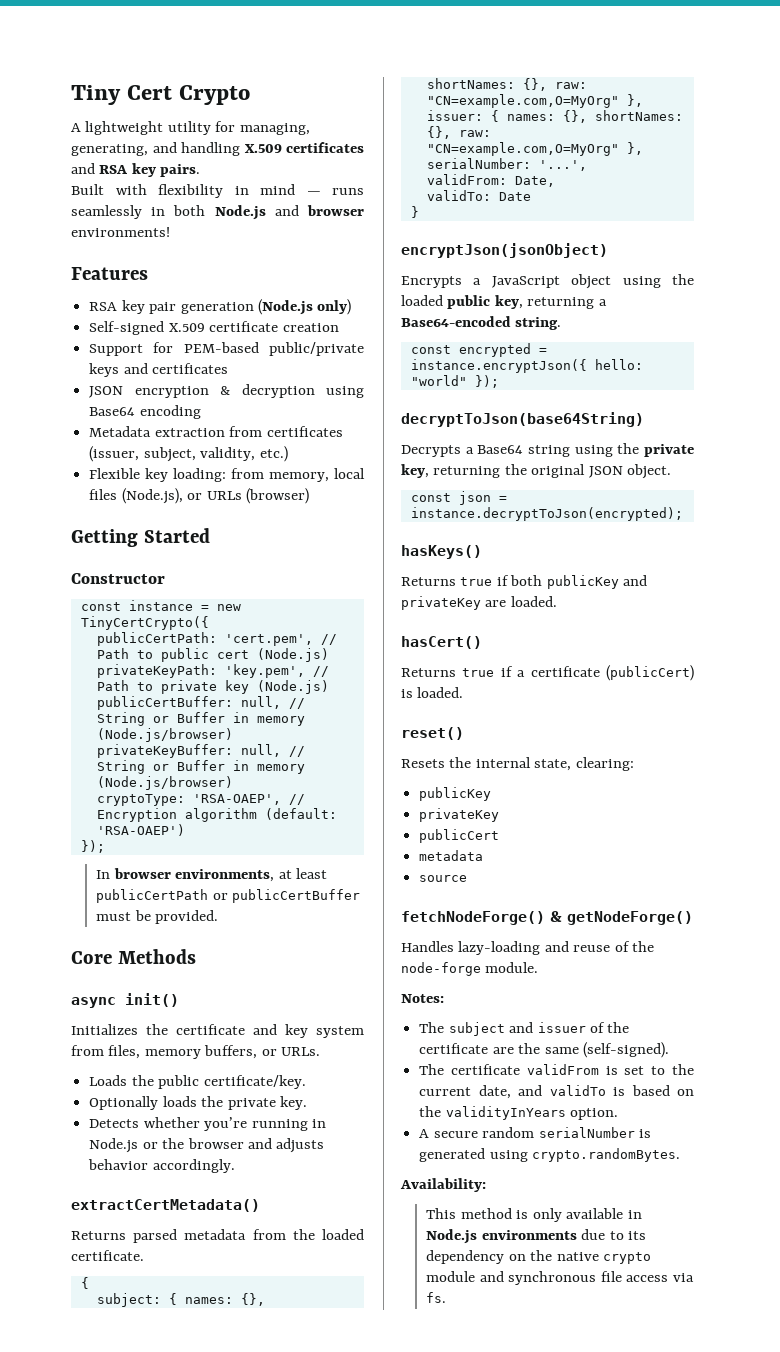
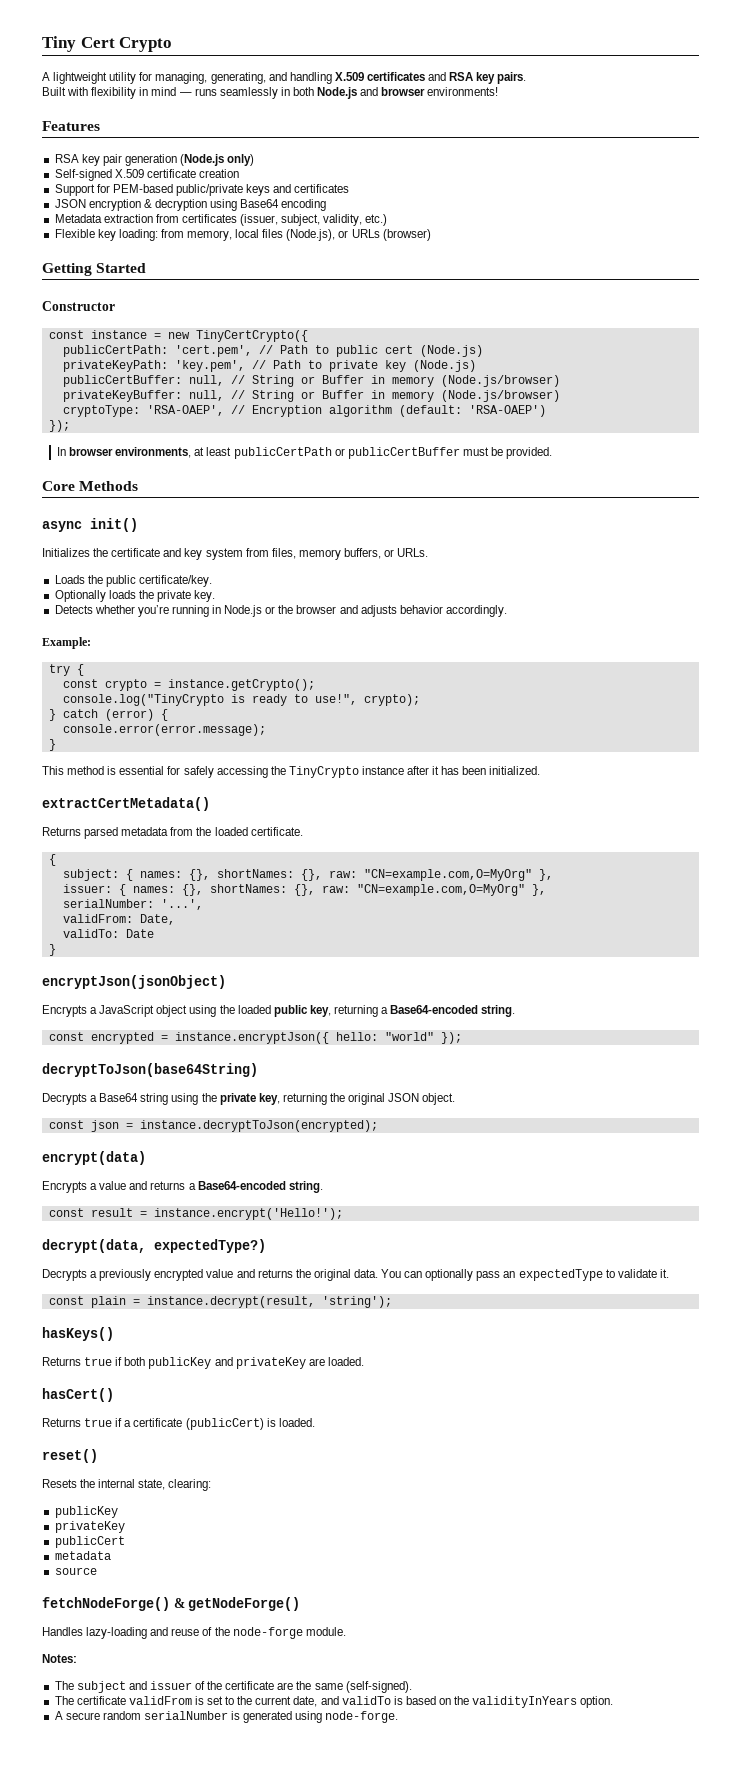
(235, 1166) none -> [42,637,91,649] [48,664,84,676] [62,679,315,691] [62,694,420,706] [48,709,168,721] [62,724,266,736] [48,739,56,751] [42,766,541,778] // Example: // try { // const crypto = instance.getCrypto(); // console.log("TinyCrypto is ready to use!", crypto); // } catch (error) { // console.error(error.message); // } // This method is essential for safely accessing the TinyCrypto instance after it has been initialized.
(683, 514) none -> [42,1151,146,1165] [42,1181,323,1193] [48,1208,343,1220] [42,1239,266,1253] [42,1269,669,1281] [48,1296,392,1308] // encrypt(data) // Encrypts a value and returns a Base64-encoded string. // const result = instance.encrypt('Hello!'); // decrypt(data, expectedType?) // Decrypts a previously encrypted value and returns the original data. You can optionally pass an expectedType to validate it. // const plain = instance.decrypt(result, 'string');
[532,1148,681,1162] [400,1178,486,1192] [426,1208,642,1222] [426,1229,647,1244] [426,1250,652,1264] [426,1271,694,1285] [426,1292,447,1303] crypto.randomBytes. // Availability: // This method is only available in Node.js environments due to its dependency on the native crypto module and synchronous file access via fs. -> [325,1711,399,1723] node-forge.

